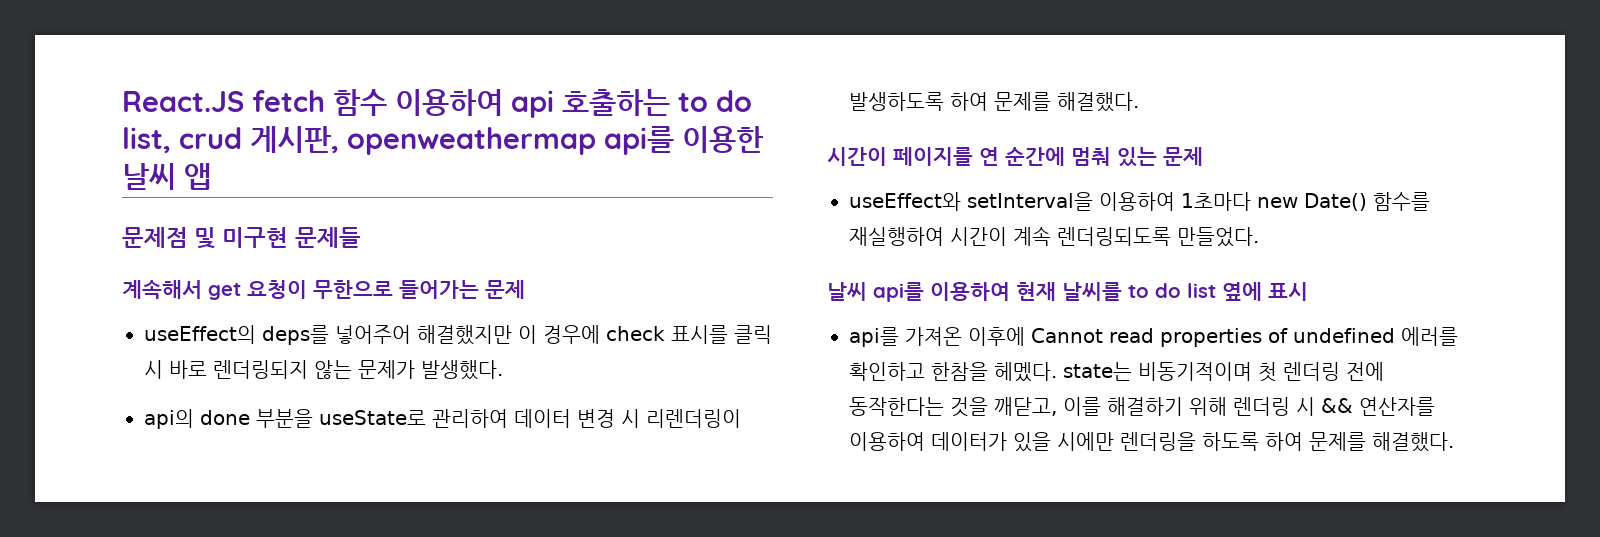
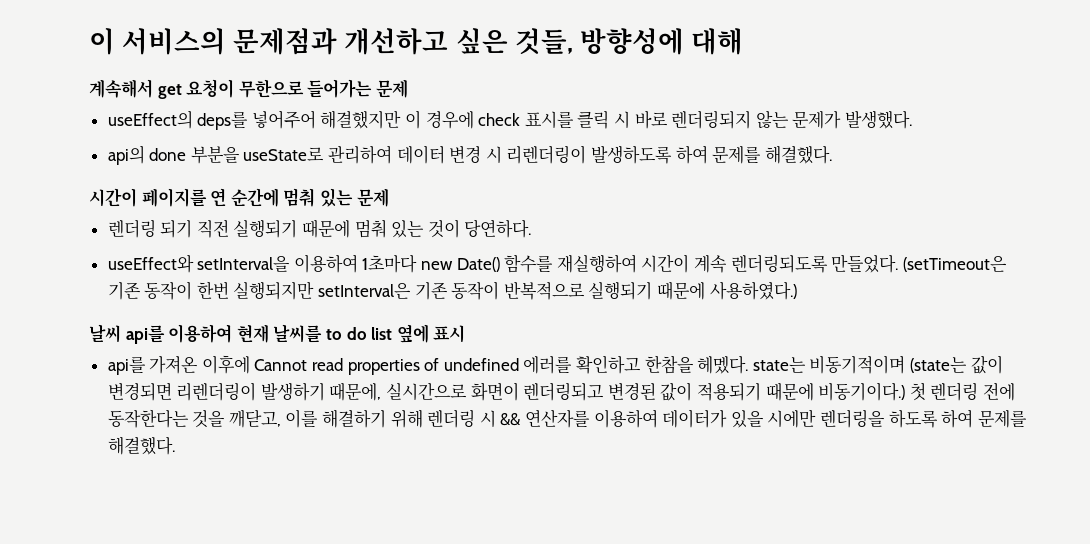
[122,89,752,118] [122,126,764,155] [122,163,211,190] [122,227,361,249] React.JS fetch 함수 이용하여 api 호출하는 to do list, crud 게시판, openweathermap api를 이용한 날씨 앱 // 문제점 및 미구현 문제들 -> [89,28,744,55] 이 서비스의 문제점과 개선하고 싶은 것들, 방향성에 대해
(1203, 156) none -> [107,219,532,238] // 렌더링 되기 직전 실행되기 때문에 멈춰 있는 것이 당연하다.
(1259, 237) none -> [902,256,1007,272] [107,281,797,300] (setTimeout은 기존 동작이 한번 실행되지만 setInterval은 기존 동작이 반복적으로 실행되기 때문에 사용하였다.)
(1252, 371) none -> [909,355,1003,374] [107,382,906,401] (state는 값이 변경되면 리렌더링이 발생하기 때문에, 실시간으로 화면이 렌더링되고 변경된 값이 적용되기 때문에 비동기이다.)

